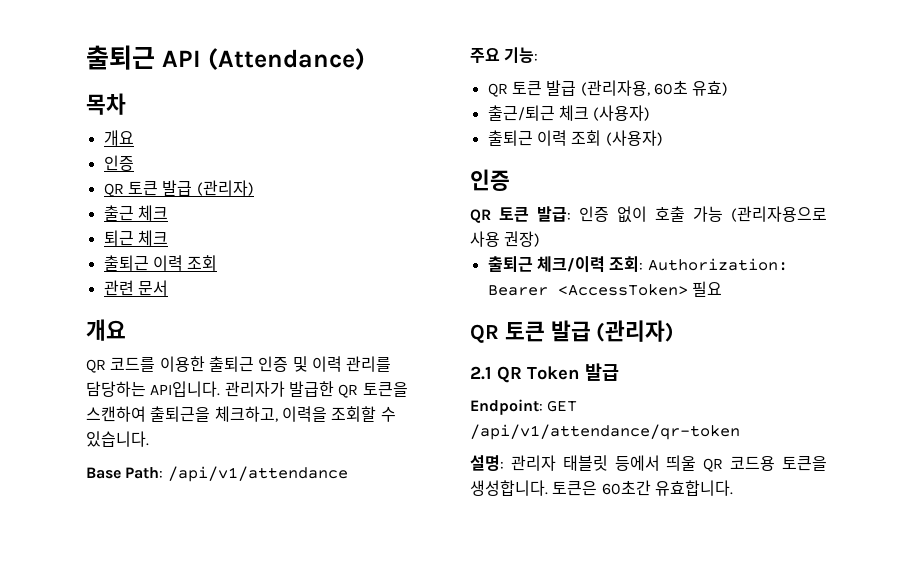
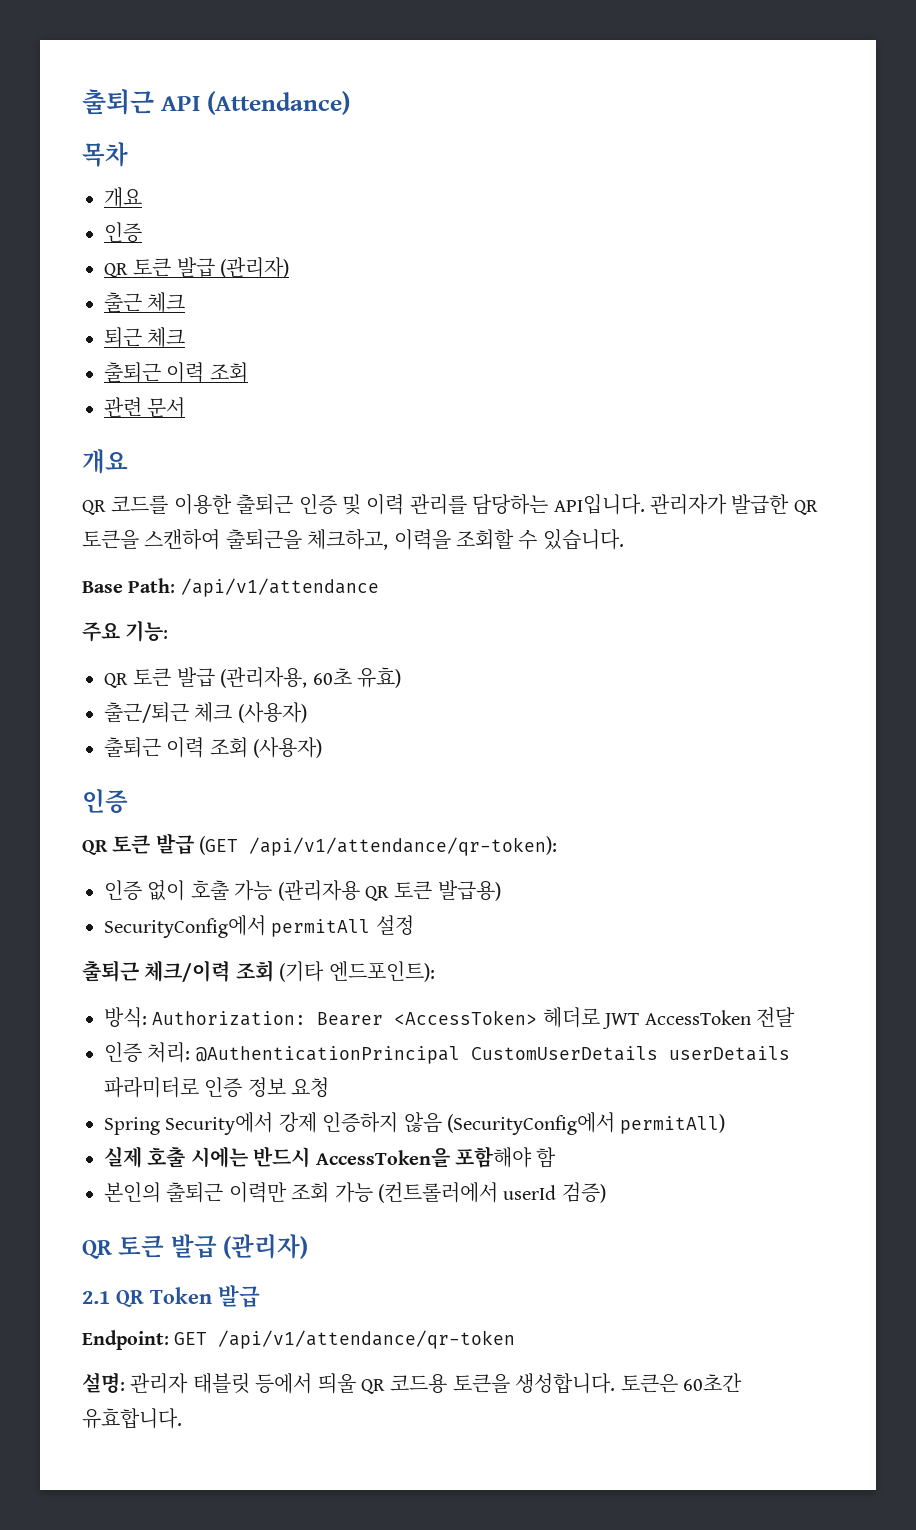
[537,206,571,222] 발급: -> [155,833,558,856] 발급 (GET /api/v1/attendance/qr-token): //
[731,206,827,222] [470,231,541,247] [487,256,788,273] [487,281,722,297] (관리자용으로 사용 권장) // 출퇴근 체크/이력 조회: Authorization: Bearer <AccessToken> 필요 -> [277,880,501,901] [104,915,414,938] [82,960,435,982] [104,1007,795,1029] [104,1042,790,1064] [104,1077,330,1098] [104,1112,726,1135] [104,1146,557,1168] [104,1182,606,1203] (관리자용 QR 토큰 발급용) // SecurityConfig에서 permitAll 설정 // 출퇴근 체크/이력 조회 (기타 엔드포인트): // 방식: Authorization: Bearer <AccessToken> 헤더로 JWT AccessToken 전달 // 인증 처리: @AuthenticationPrincipal CustomUserDetails userDetails 파라미터로 인증 정보 요청 // Spring Security에서 강제 인증하지 않음 (SecurityConfig에서 permitAll) // 실제 호출 시에는 반드시 AccessToken을 포함해야 함 // 본인의 출퇴근 이력만 조회 가능 (컨트롤러에서 userId 검증)

